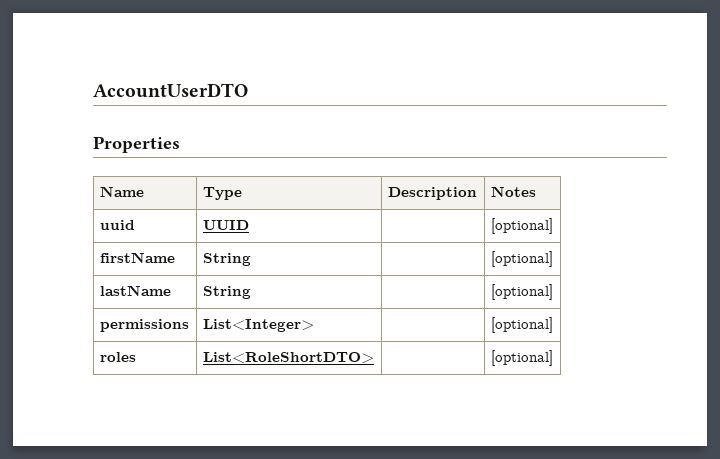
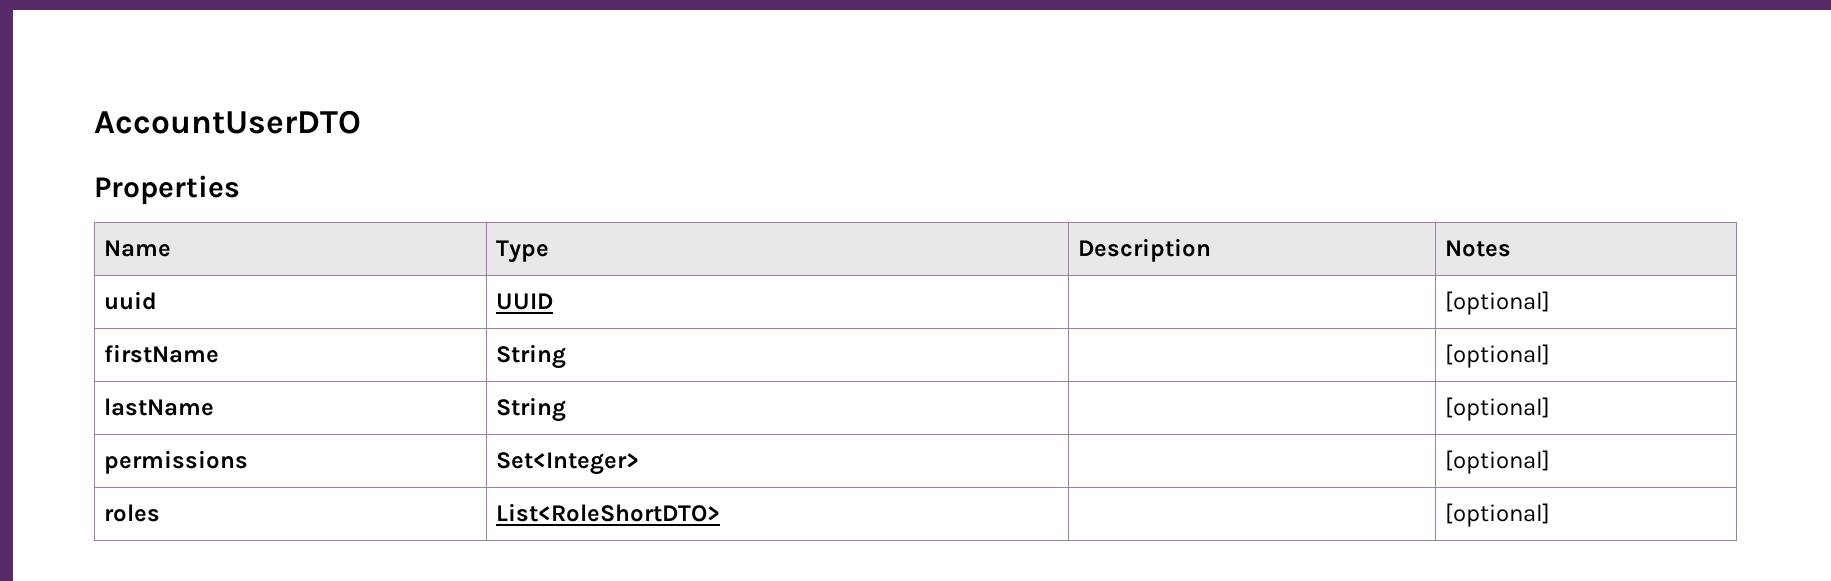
[202,319,314,332] List<Integer> -> [496,452,640,475] Set<Integer>

